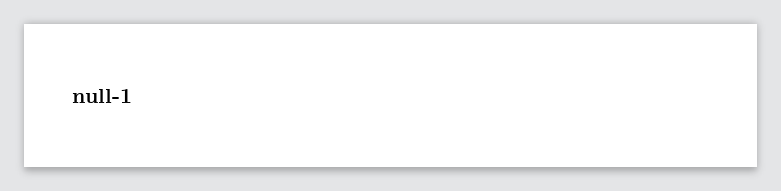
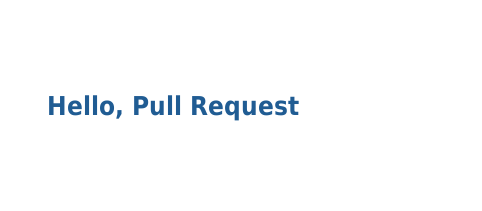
[72,89,132,103] null-1 -> [47,95,299,121] Hello, Pull Request

